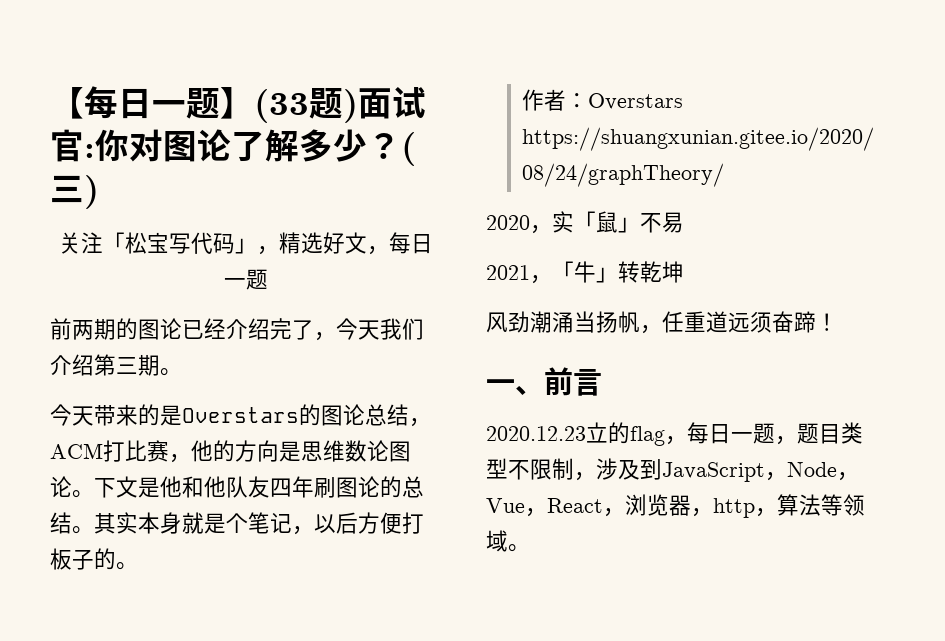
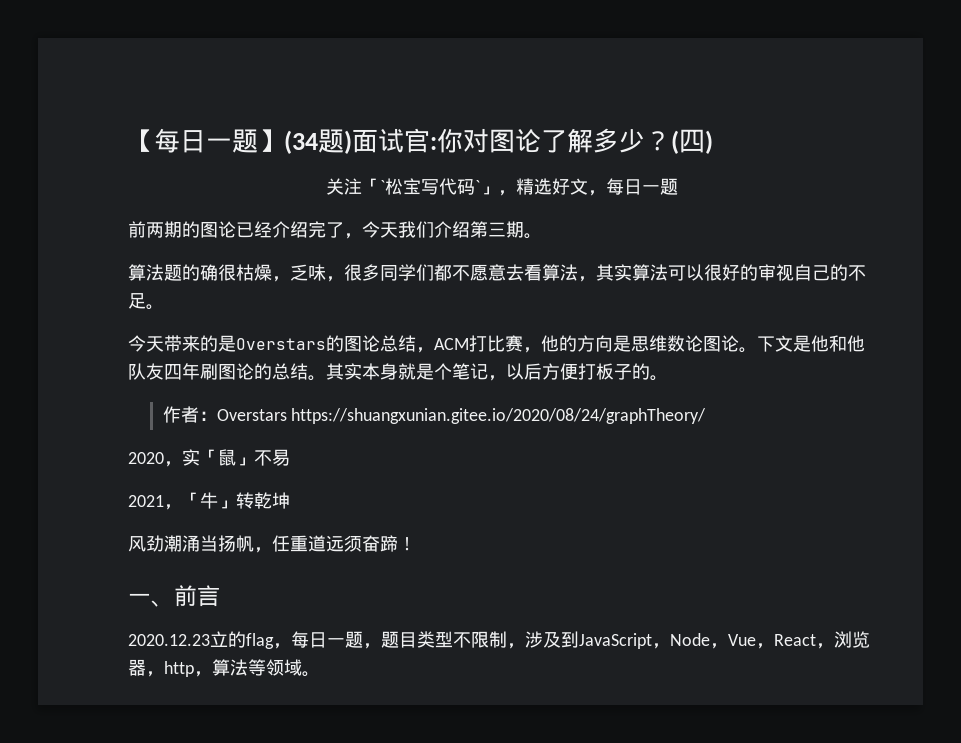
[254,89,309,123] (33 -> [284,130,318,154] (34
[50,175,84,203] 三 -> [679,129,705,153] 四
(125, 241) none -> [380,180,385,193] `
(235, 243) none -> [475,180,480,193] `
(182, 372) none -> [128,264,866,282] [128,293,164,310] // 算法题的确很枯燥，乏味，很多同学们都不愿意去看算法，其实算法可以很好的审视自己的不足。

